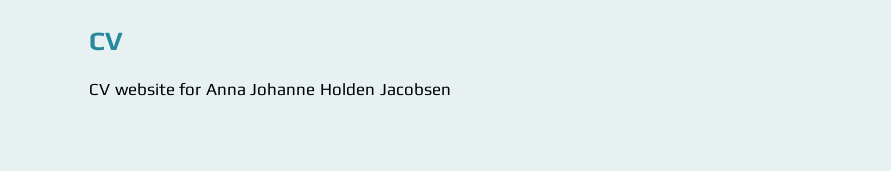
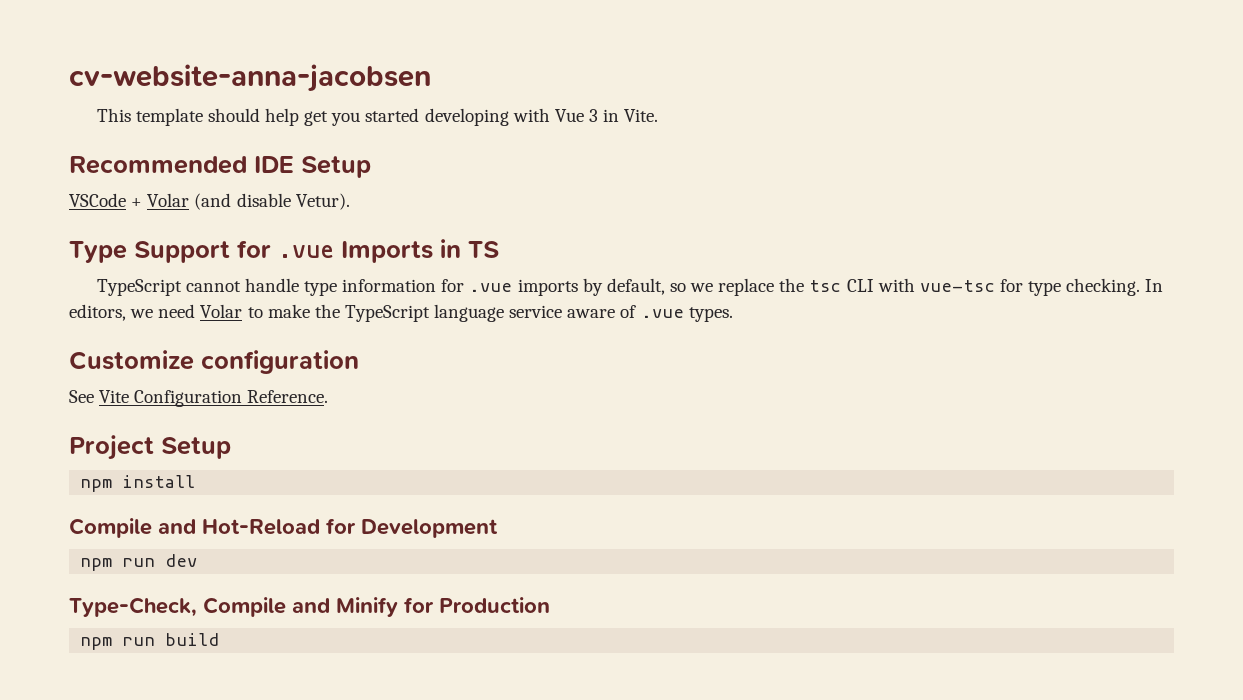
[89,32,123,51] [89,82,451,96] CV // CV website for Anna Johanne Holden Jacobsen -> [69,64,431,92] [96,108,659,126] [69,156,371,178] [69,193,350,210] [69,239,499,263] [96,278,1164,296] [69,304,733,322] [69,350,359,374] [69,390,329,407] [69,435,231,460] [80,475,196,492] [69,518,498,538] [80,554,198,571] [69,597,550,617] [80,633,220,650] cv-website-anna-jacobsen // This template should help get you started developing with Vue 3 in Vite. // Recommended IDE Setup // VSCode + Volar (and disable Vetur). // Type Support for .vue Imports in TS // TypeScript cannot handle type information for .vue imports by default, so we replace the tsc CLI with vue-tsc for type checking. In editors, we need Volar to make the TypeScript language service aware of .vue types. // Customize configuration // See Vite Configuration Reference. // Project Setup // npm install // Compile and Hot-Reload for Development // npm run dev // Type-Check, Compile and Minify for Production // npm run build

